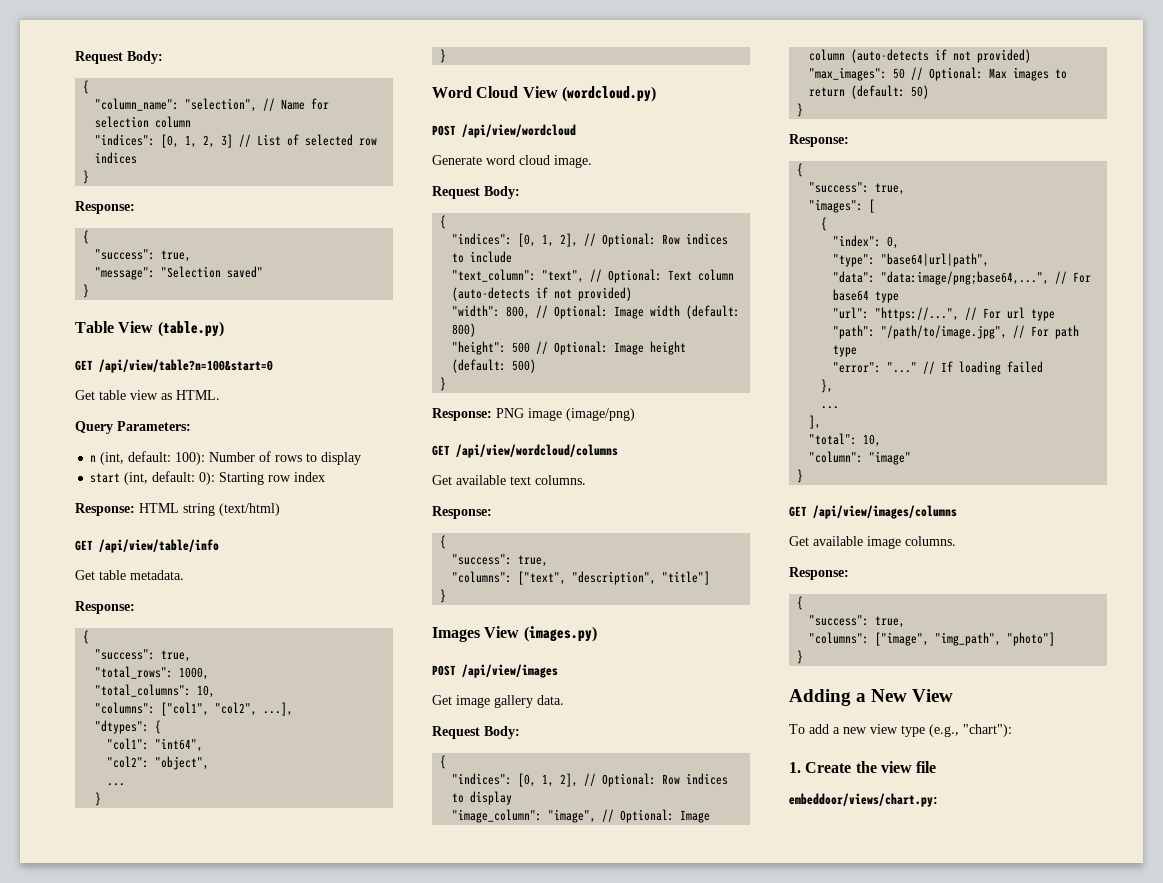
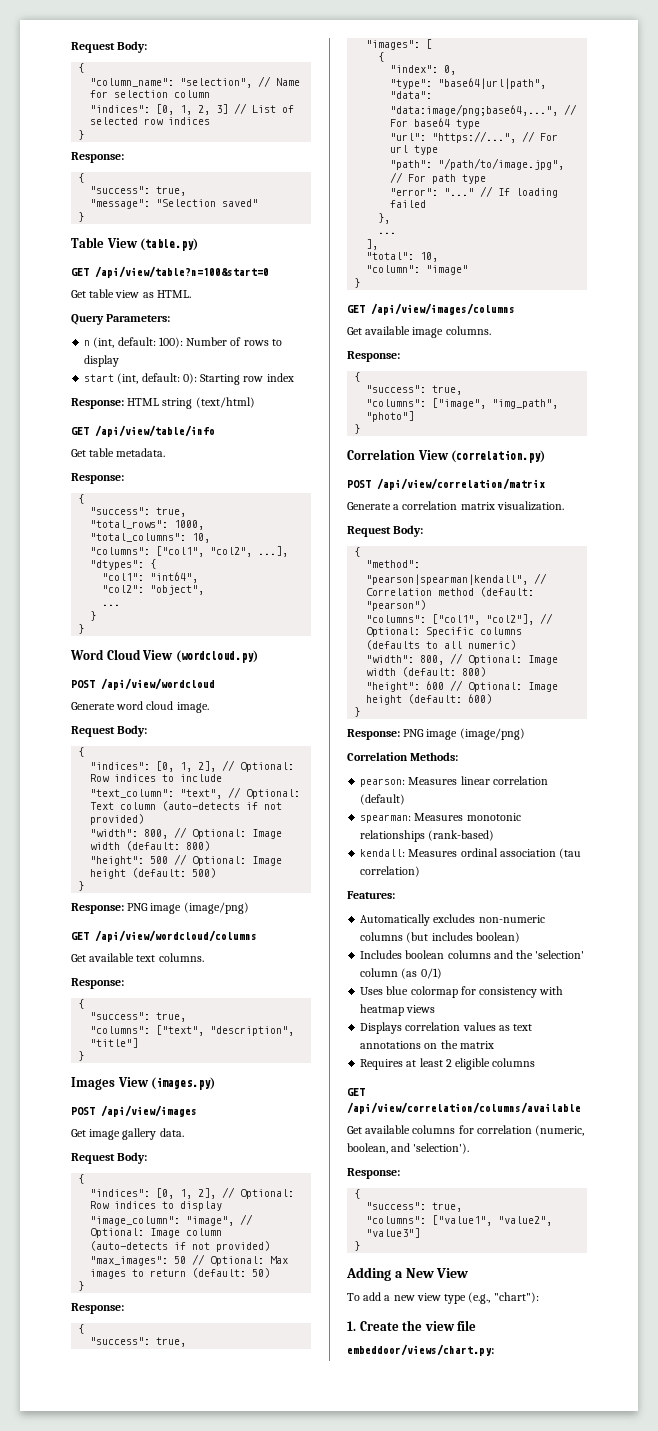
(804, 657) none -> [347,449,546,463] [347,478,545,490] [347,501,564,511] [347,525,424,537] [354,547,361,557] [366,560,421,568] [366,573,548,585] [366,587,535,597] [366,600,427,611] [366,613,554,625] [366,627,523,637] [366,640,517,650] [366,653,559,665] [366,667,487,677] [366,680,559,692] [366,694,493,705] [354,707,361,717] [347,728,525,740] [347,752,459,761] [360,776,548,787] [360,794,406,805] [360,813,521,823] [360,830,495,842] [360,848,582,859] [360,866,421,877] [347,891,395,899] [360,914,545,926] [360,932,520,943] [360,950,585,959] [360,968,442,979] [360,986,564,998] [360,1004,436,1016] [360,1022,533,1034] [360,1040,494,1049] [360,1058,536,1070] [347,1088,365,1096] [347,1102,581,1114] [347,1125,585,1136] [347,1143,470,1154] [347,1168,400,1179] [354,1189,361,1199] [366,1202,463,1212] [366,1215,553,1226] [366,1228,421,1238] [354,1241,361,1251] // Correlation View (correlation.py) // POST /api/view/correlation/matrix // Generate a correlation matrix visualization. // Request Body: // { // "method": "pearson|spearman|kendall", // Correlation method (default: "pearson") // "columns": ["col1", "col2"], // Optional: Specific columns (defaults to all numeric) // "width": 800, // Optional: Image width (default: 800) // "height": 600 // Optional: Image height (default: 600) // } // Response: PNG image (image/png) // Correlation Methods: // pearson: Measures linear correlation (default) // spearman: Measures monotonic relationships (rank-based) // kendall: Measures ordinal association (tau correlation) // Features: // Automatically excludes non-numeric columns (but includes boolean) // Includes boolean columns and the 'selection' column (as 0/1) // Uses blue colormap for consistency with heatmap views // Displays correlation values as text annotations on the matrix // Requires at least 2 eligible columns // GET /api/view/correlation/columns/available // Get available columns for correlation (numeric, boolean, and 'selection'). // Response: // { // "success": true, // "columns": ["value1", "value2", "value3"] // }

